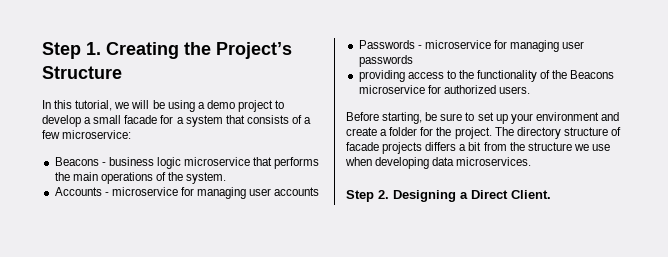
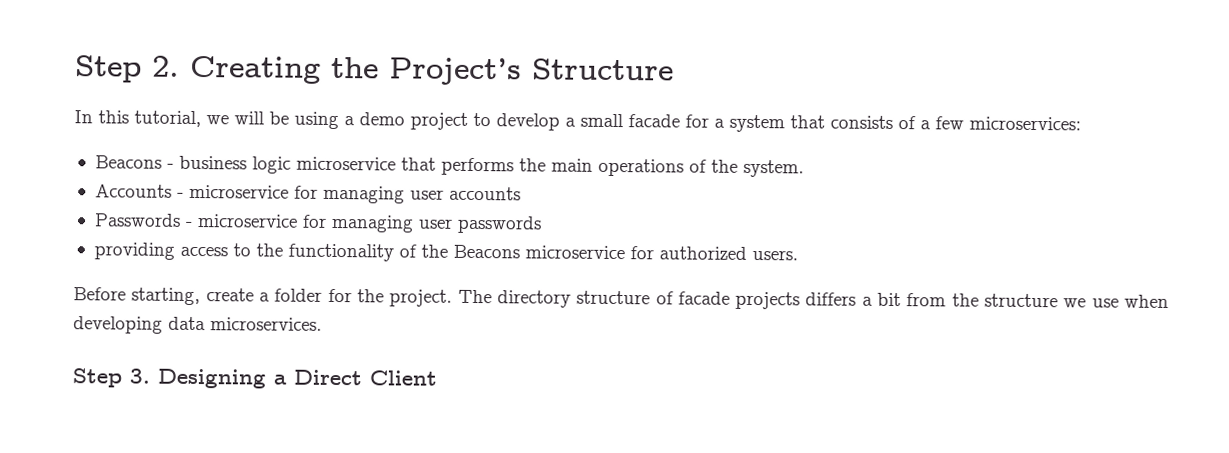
[42,42,101,59] Step 1. -> [75,55,180,83] Step 2.
[62,130,132,139] microservice: -> [969,116,1081,131] microservices:
[425,112,619,124] be sure to set up your environment and -> (201, 296) none
[378,190,389,199] 2. -> [129,368,150,384] 3.
[511,190,551,199] Client. -> [369,370,437,386] Client

